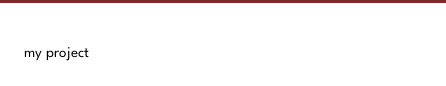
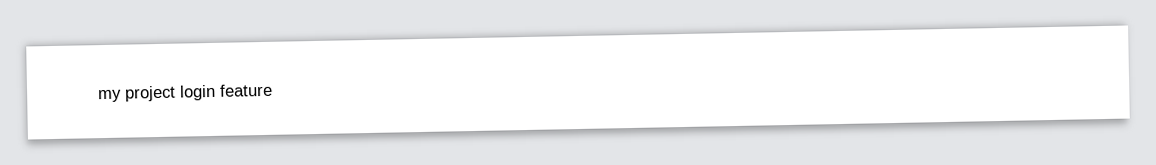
(90, 54) none -> [179,83,273,101] login feature

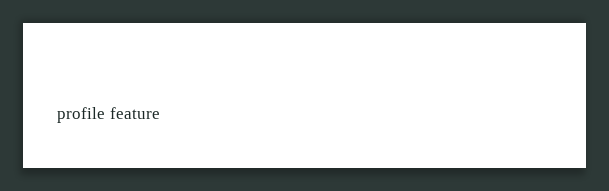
[98,84,216,103] my project login -> [57,107,105,123] profile

